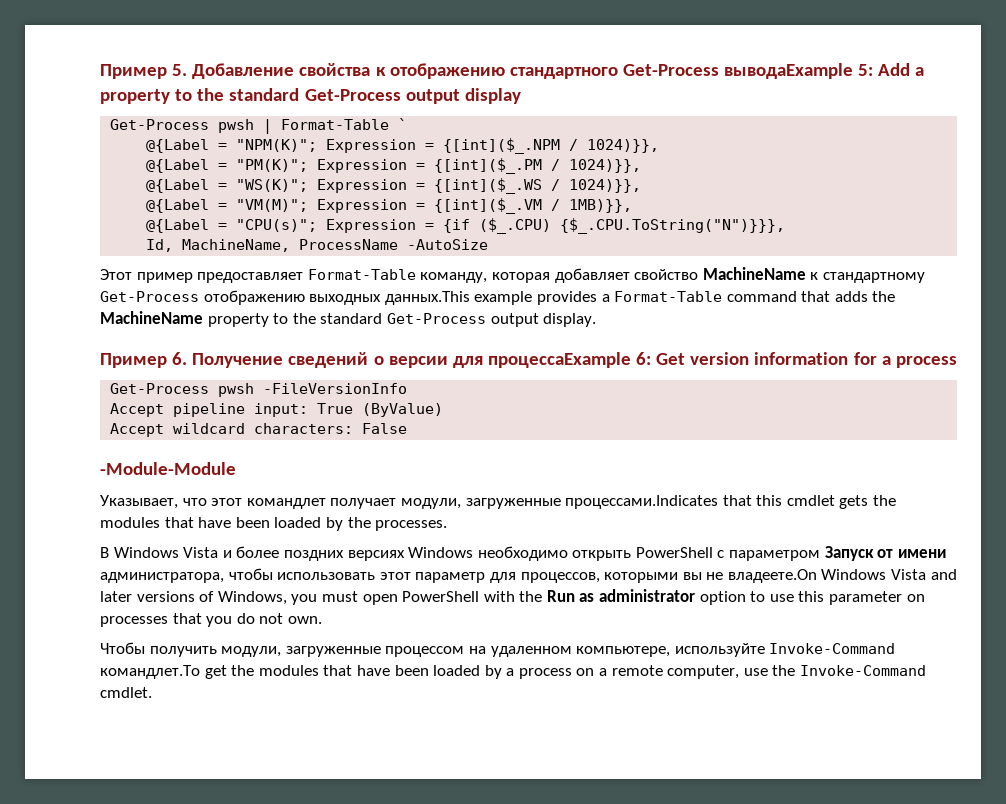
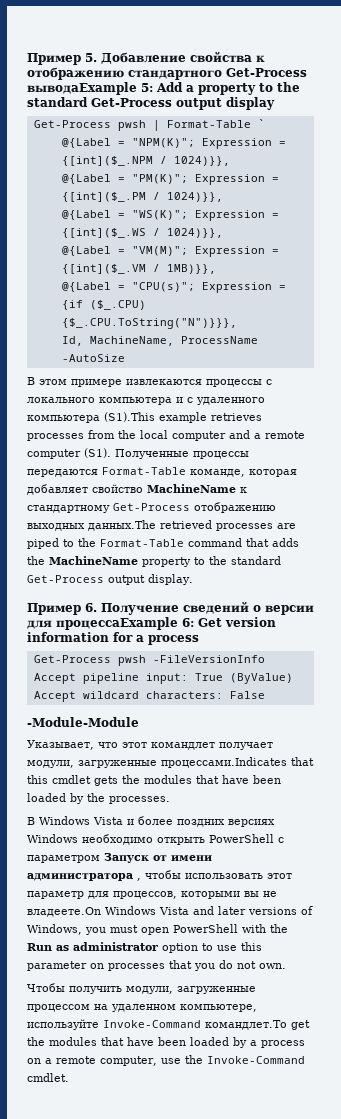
[100,269,488,283] Этот пример предоставляет Format-Table команду, -> [27,377,272,387] [27,397,265,405] [27,412,262,423] [27,430,305,441] [27,448,249,459] [27,467,245,477] В этом примере извлекаются процессы с локального компьютера и с удаленного компьютера (S1).This example retrieves processes from the local computer and a remote computer (S1). Полученные процессы передаются Format-Table команде,
[384,291,610,305] данных.This example provides a -> [88,520,296,531] [27,538,96,549] данных.The retrieved processes are piped to the
[100,572,224,583] администратора, -> [27,873,141,881] администратора ,

